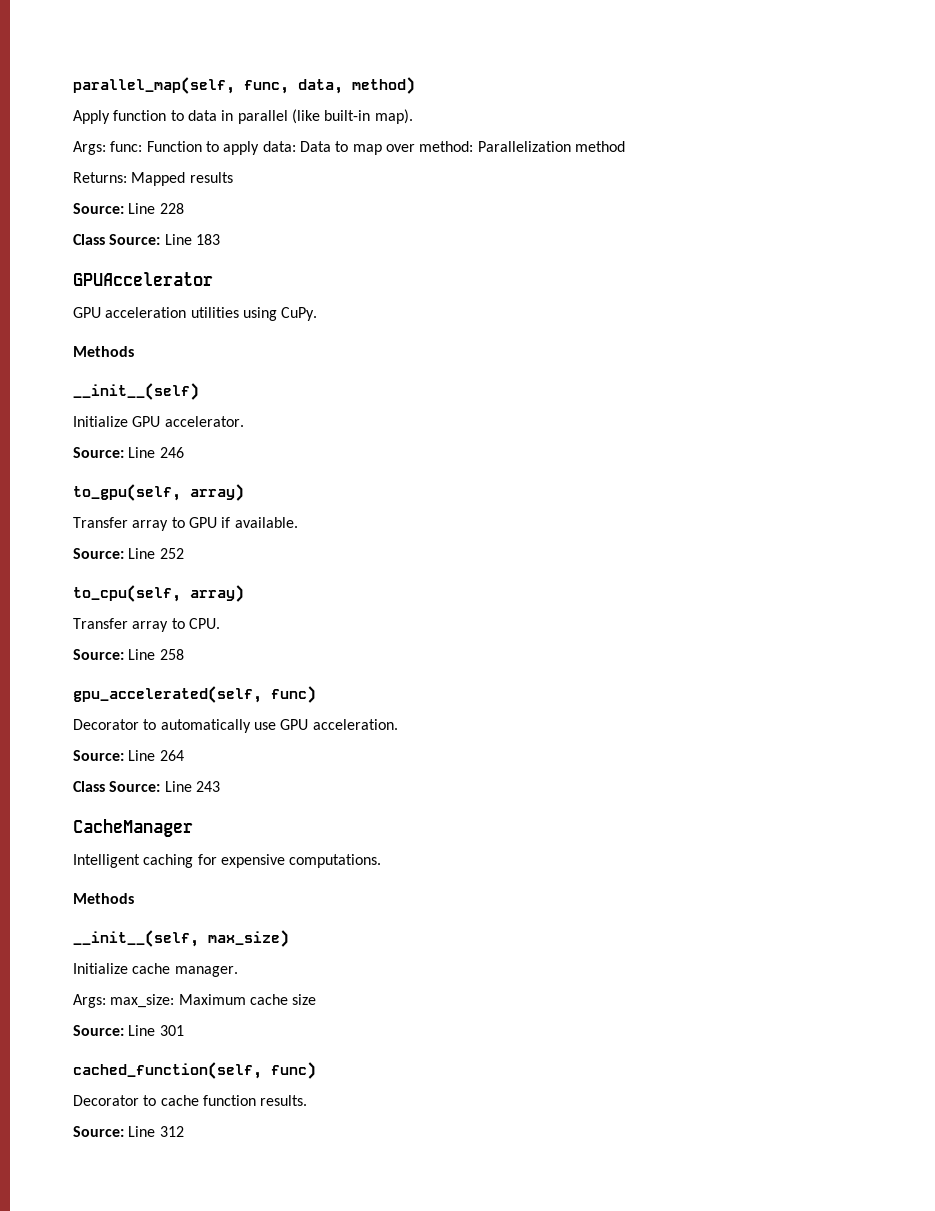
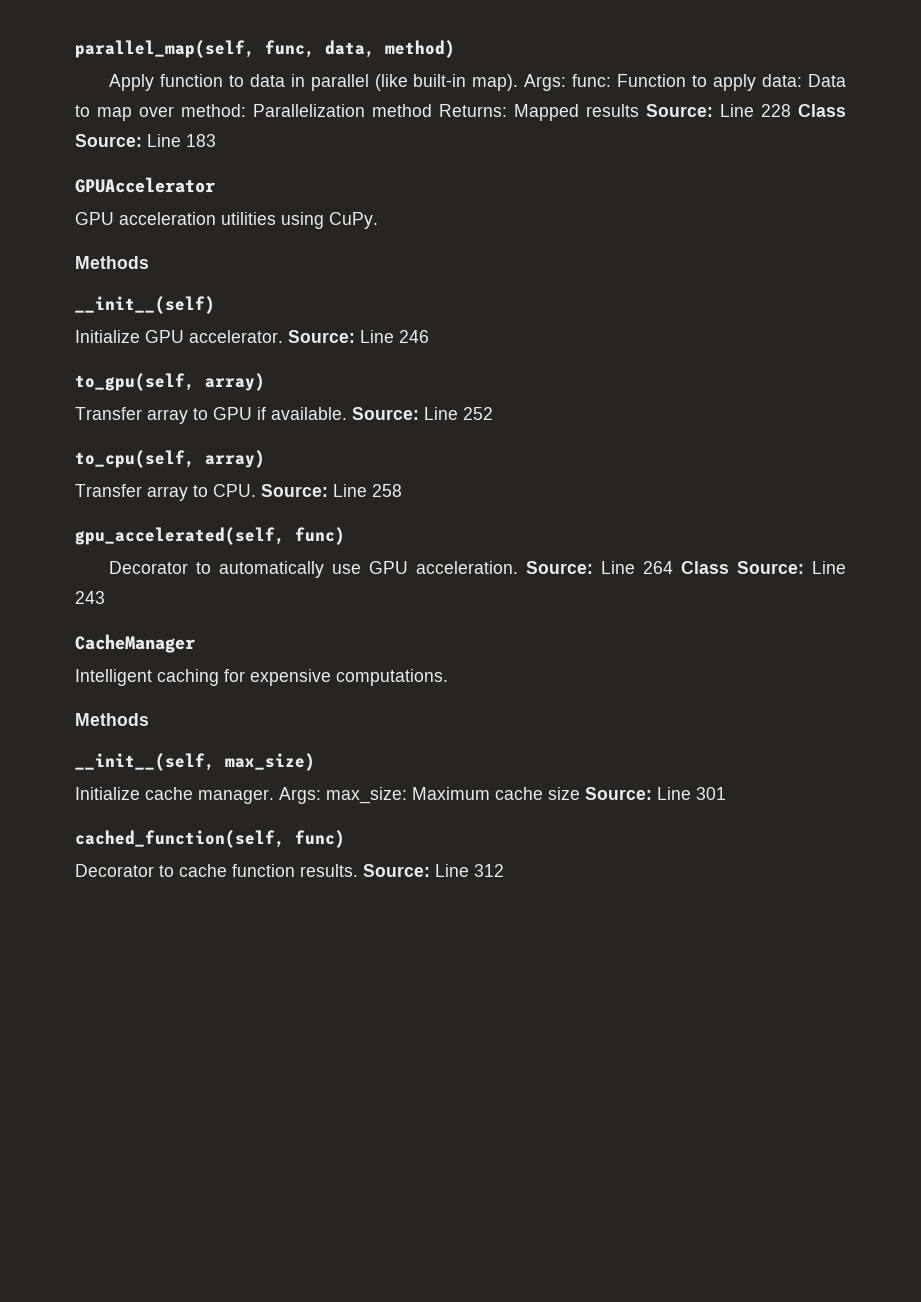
(413, 116) // -> (519, 82) none
(625, 146) // -> (432, 110) none
(233, 177) // -> (639, 110) none
(184, 208) // -> (791, 110) none
(244, 421) // -> (283, 336) none
(298, 522) // -> (347, 413) none
(220, 623) // -> (256, 490) none
(398, 724) // -> (518, 567) none
(184, 755) // -> (673, 567) none
(238, 971) // -> (274, 796) none
(317, 999) // -> (580, 793) none
(308, 1100) // -> (358, 870) none

